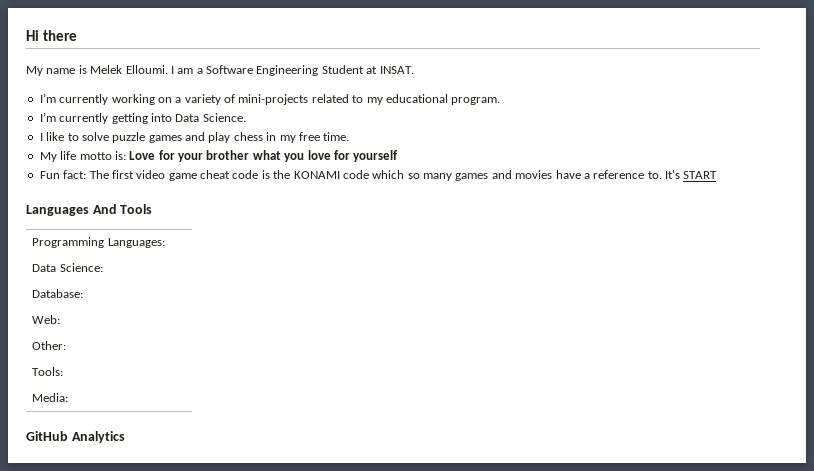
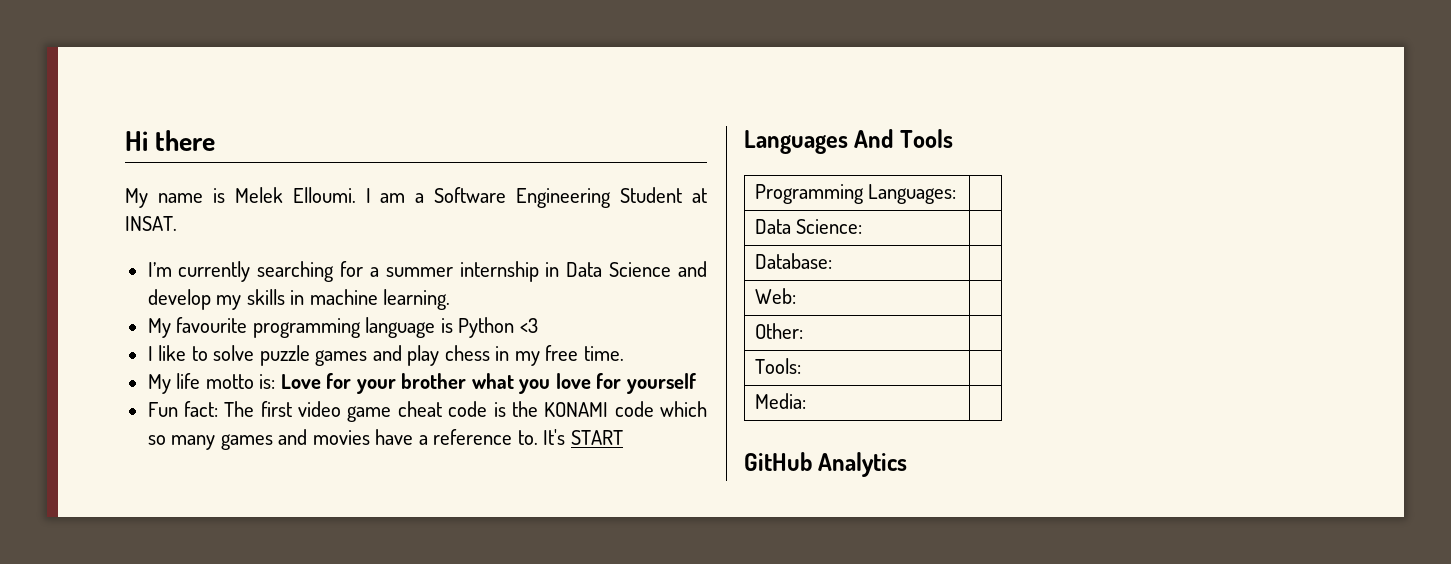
[111,94,501,105] [39,112,246,124] working on a variety of mini-projects related to my educational program. // I’m currently getting into Data Science. -> [257,261,708,282] [147,289,451,310] [147,317,538,338] searching for a summer internship in Data Science and develop my skills in machine learning. // My favourite programming language is Python <3

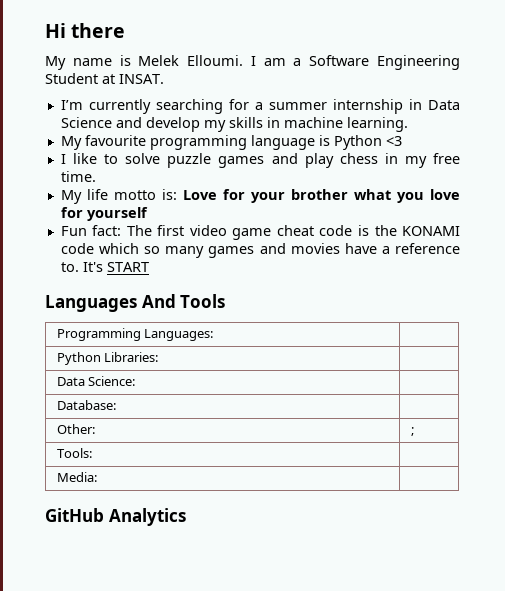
(957, 194) none -> [56,352,159,365] // Python Libraries: |
[754,288,796,304] // Web: | -> (116, 405) none
(803, 331) none -> [410,427,414,436] ;

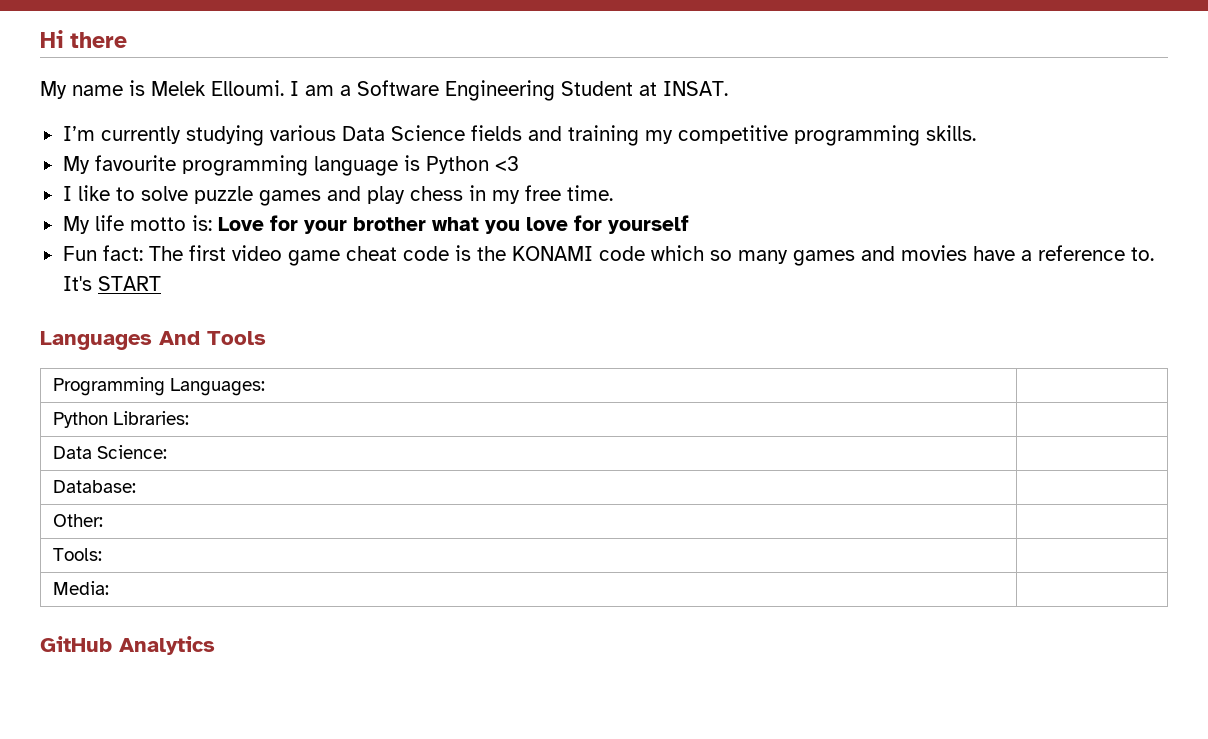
[155,99,461,114] [60,117,408,132] searching for a summer internship in Data Science and develop my skills in machine learning. -> [185,125,976,146] studying various Data Science fields and training my competitive programming skills.
[410,427,414,436] ; -> (104, 520) none

